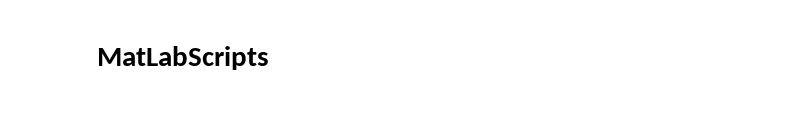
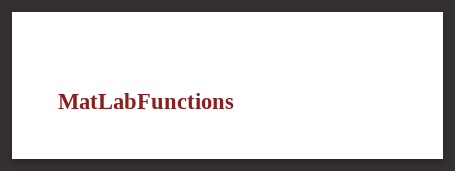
[97,46,269,70] MatLabScripts -> [58,93,234,109] MatLabFunctions

